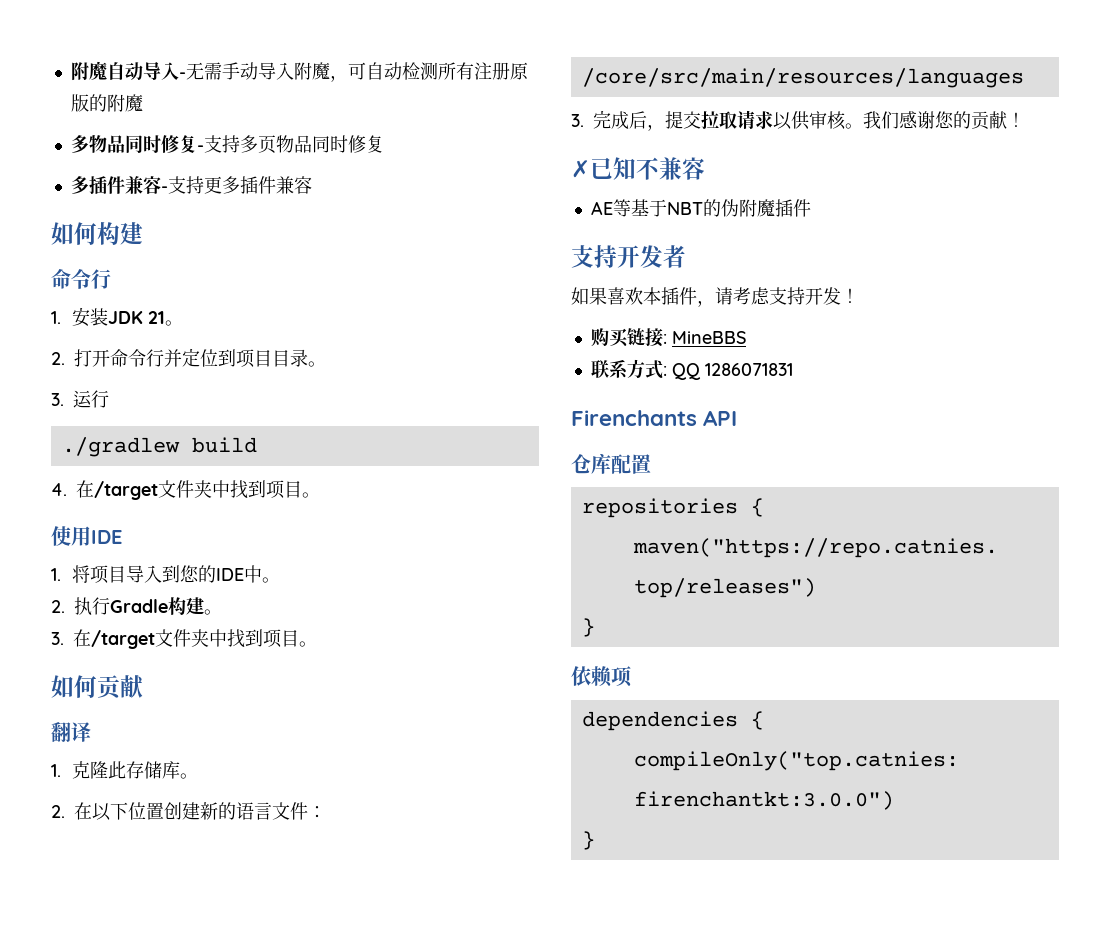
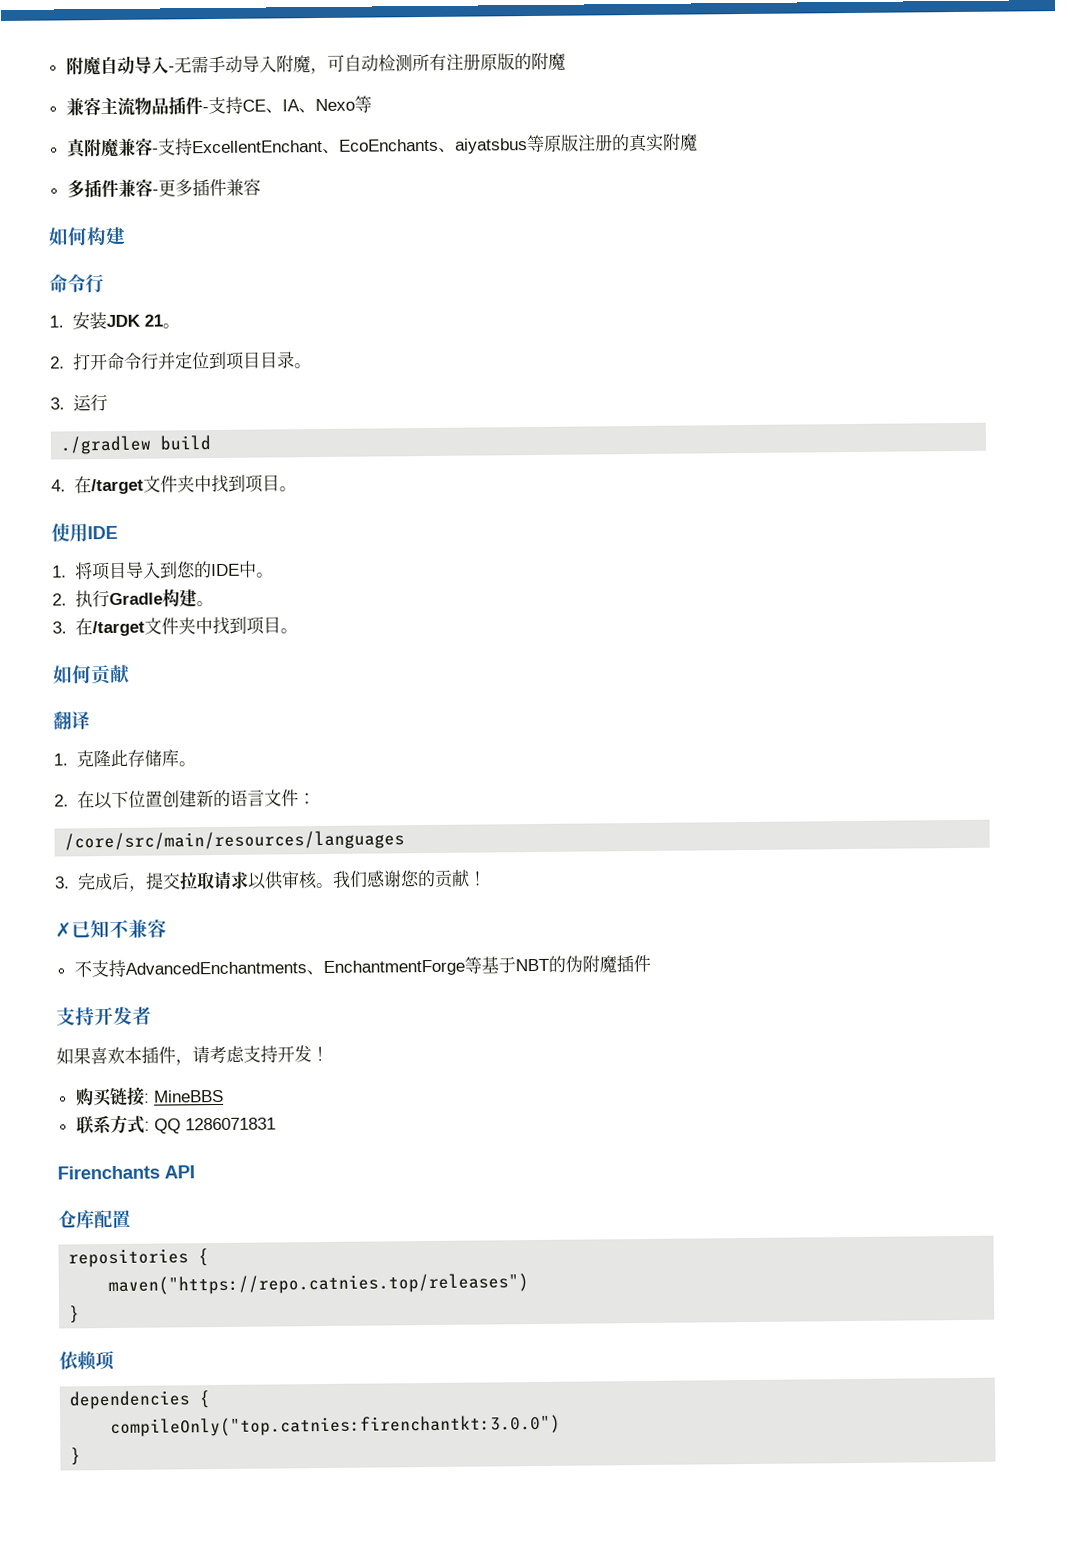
[70,135,384,154] 多物品同时修复-支持多页物品同时修复 -> [65,95,372,116] [66,133,698,159] 兼容主流物品插件-支持CE、IA、Nexo等 // 真附魔兼容-支持ExcellentEnchant、EcoEnchants、aiyatsbus等原版注册的真实附魔
[167,176,204,194] 支持 -> (159, 192) none
[590,201,613,215] AE -> [73,959,465,978] 不支持AdvancedEnchantments、EnchantmentForge

